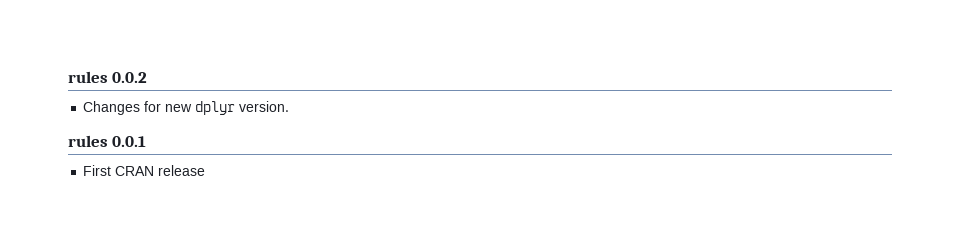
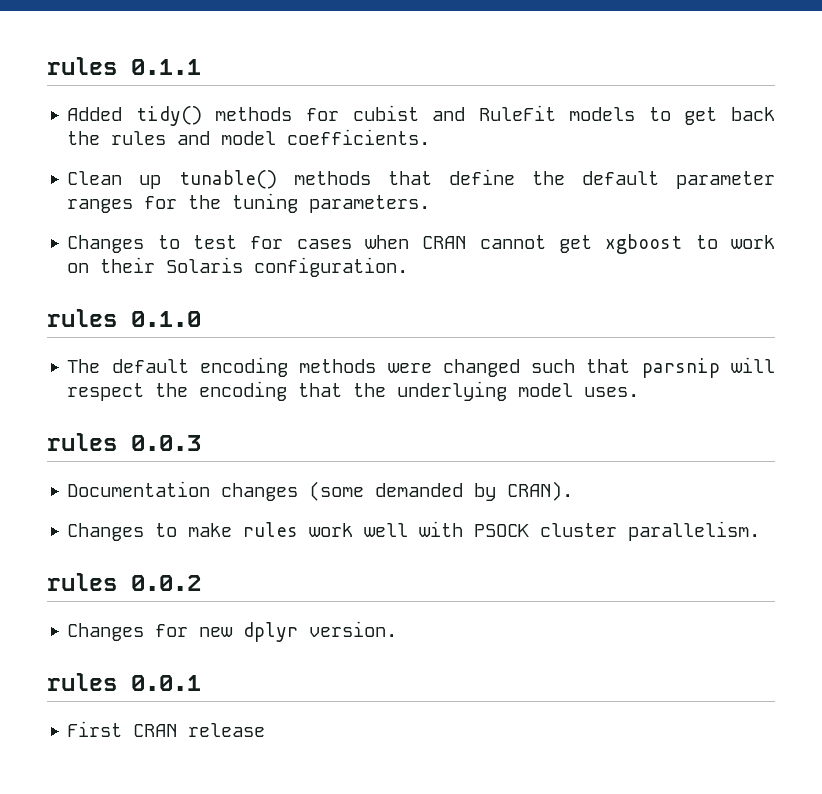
[68,71,108,83] rules -> [47,57,201,75] [67,105,775,126] [67,129,431,145] [67,169,775,189] [67,193,431,213] [67,234,776,254] [67,257,409,277] [47,309,201,327] [67,357,775,378] [67,381,640,401] [47,433,201,451] [67,481,574,501] [67,521,761,541] [47,573,117,591] rules 0.1.1 // Added tidy() methods for cubist and RuleFit models to get back the rules and model coefficients. // Clean up tunable() methods that define the default parameter ranges for the tuning parameters. // Changes to test for cases when CRAN cannot get xgboost to work on their Solaris configuration. // rules 0.1.0 // The default encoding methods were changed such that parsnip will respect the encoding that the underlying model uses. // rules 0.0.3 // Documentation changes (some demanded by CRAN). // Changes to make rules work well with PSOCK cluster parallelism. // rules

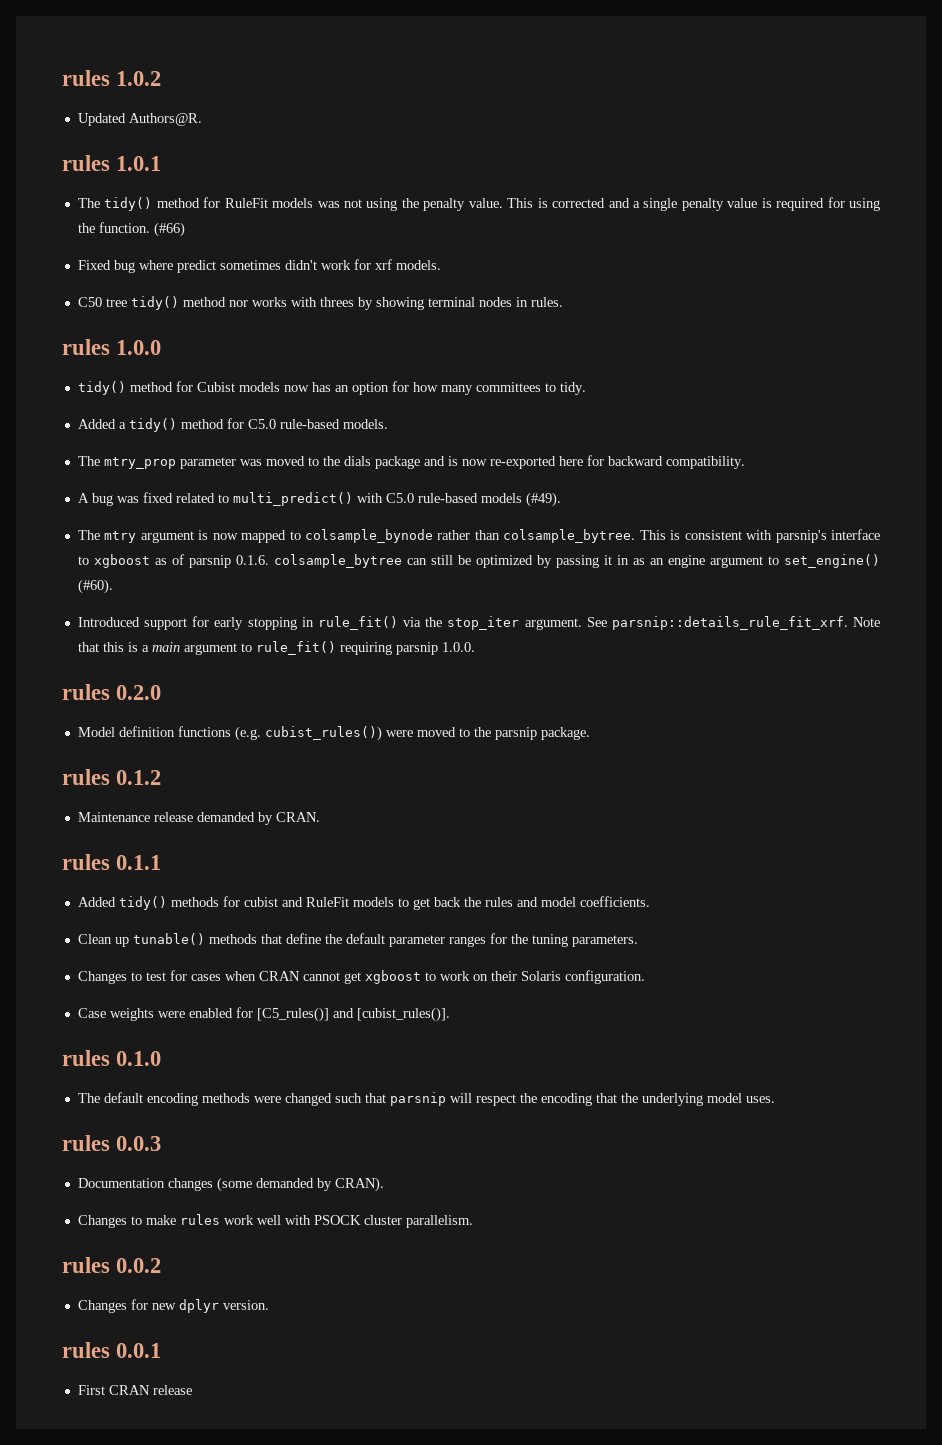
[47,57,117,75] rules -> [62,70,162,86] [77,113,202,126] [62,155,162,171] [77,197,881,211] [77,222,185,237] [77,259,441,273] [77,296,563,310] [62,339,162,355] [77,381,586,395] [77,418,388,432] [77,455,745,469] [77,492,561,507] [77,529,880,543] [77,554,881,568] [77,579,113,594] [77,616,880,630] [77,641,475,655] [62,684,162,700] [77,726,590,741] [62,769,162,785] [77,812,320,825] [62,854,110,870] rules 1.0.2 // Updated Authors@R. // rules 1.0.1 // The tidy() method for RuleFit models was not using the penalty value. This is corrected and a single penalty value is required for using the function. (#66) // Fixed bug where predict sometimes didn't work for xrf models. // C50 tree tidy() method nor works with threes by showing terminal nodes in rules. // rules 1.0.0 // tidy() method for Cubist models now has an option for how many committees to tidy. // Added a tidy() method for C5.0 rule-based models. // The mtry_prop parameter was moved to the dials package and is now re-exported here for backward compatibility. // A bug was fixed related to multi_predict() with C5.0 rule-based models (#49). // The mtry argument is now mapped to colsample_bynode rather than colsample_bytree. This is consistent with parsnip's interface to xgboost as of parsnip 0.1.6. colsample_bytree can still be optimized by passing it in as an engine argument to set_engine() (#60). // Introduced support for early stopping in rule_fit() via the stop_iter argument. See parsnip::details_rule_fit_xrf. Note that this is a main argument to rule_fit() requiring parsnip 1.0.0. // rules 0.2.0 // Model definition functions (e.g. cubist_rules()) were moved to the parsnip package. // rules 0.1.2 // Maintenance release demanded by CRAN. // rules
(409, 267) none -> [77,1007,450,1022] // Case weights were enabled for [C5_rules()] and [cubist_rules()].

